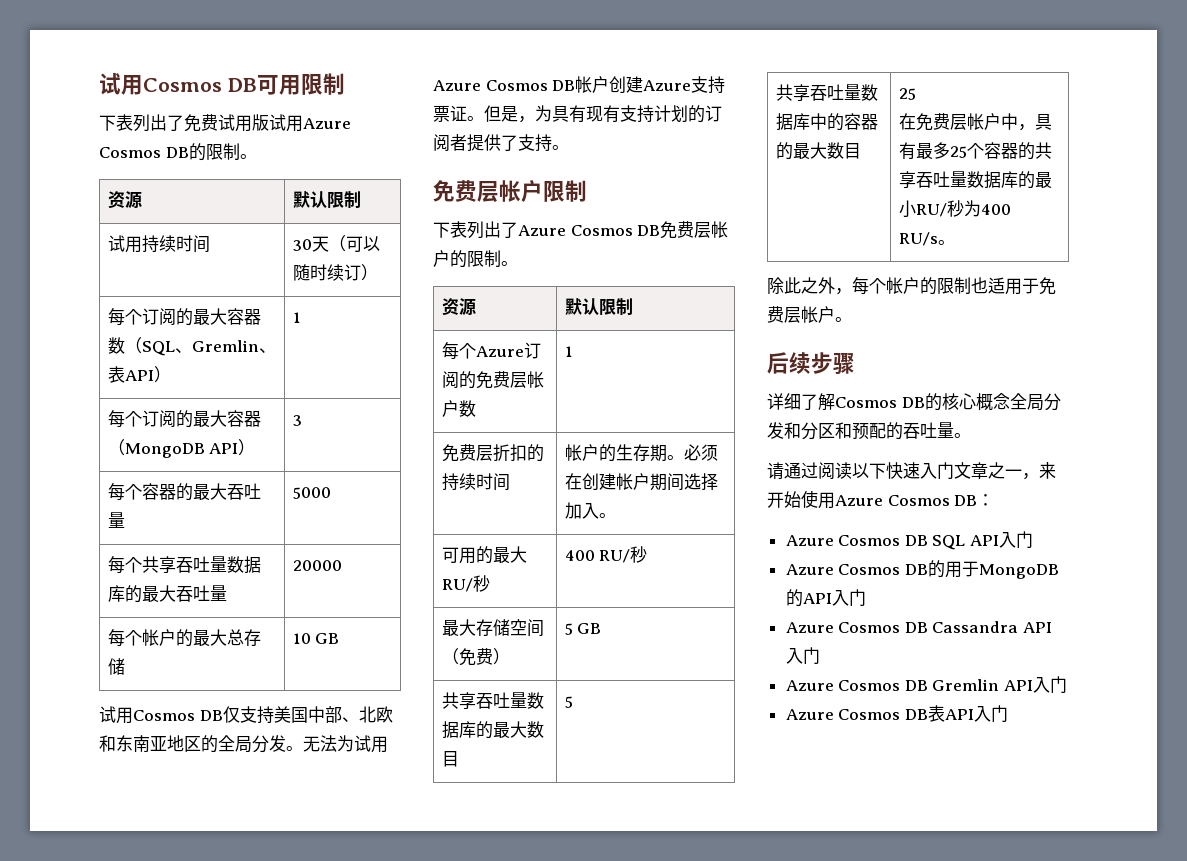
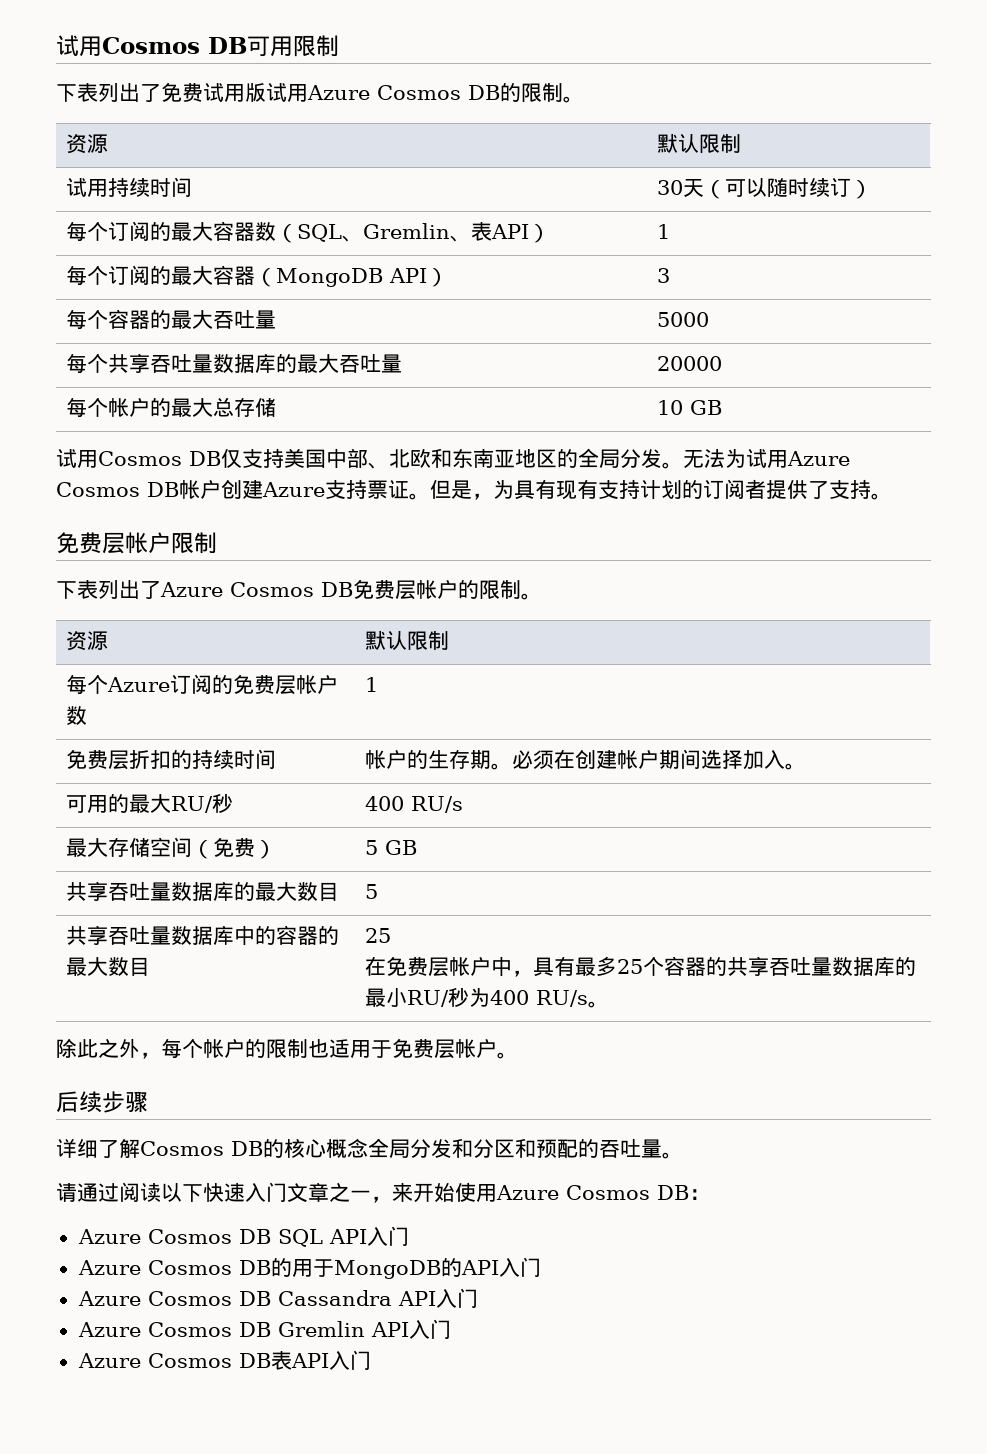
[599,546,648,563] RU/秒 -> [410,796,463,813] RU/s

